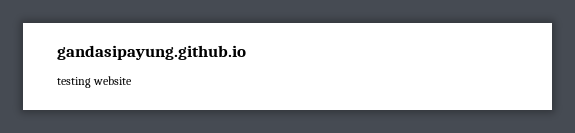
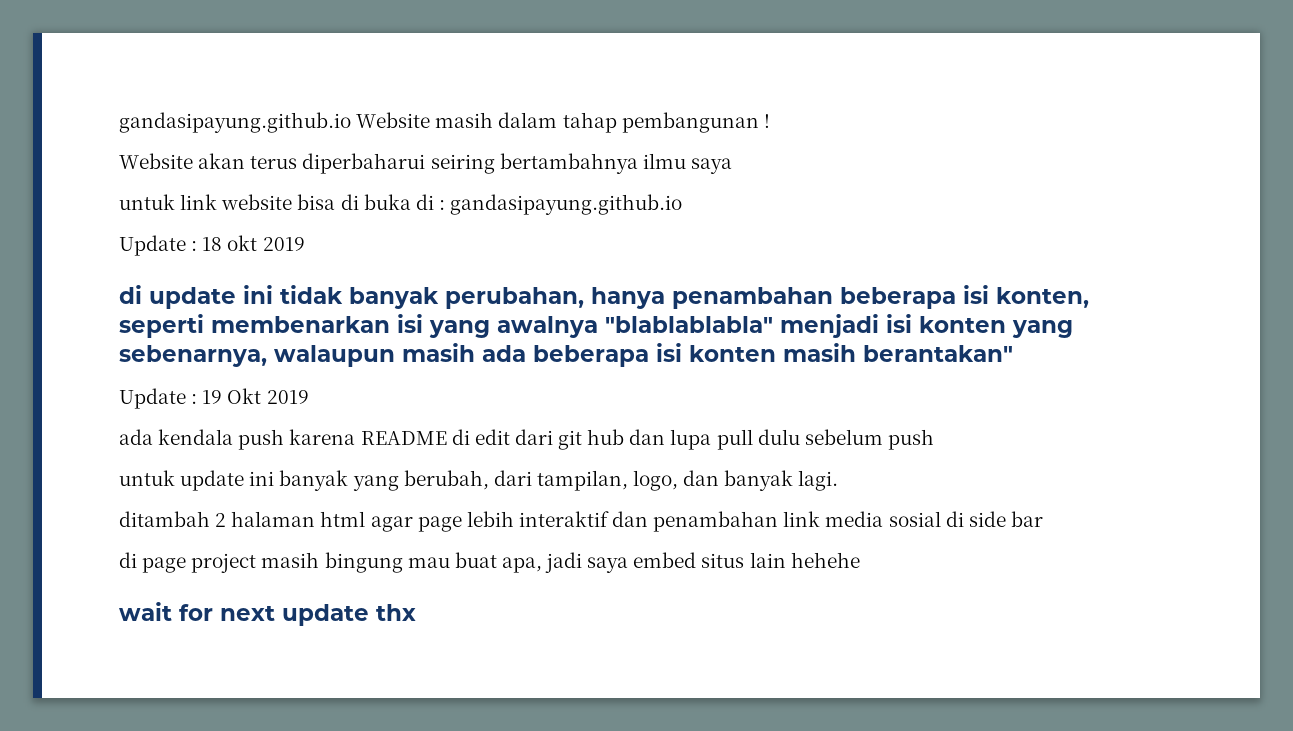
[57,45,246,60] [57,76,133,88] gandasipayung.github.io // testing website -> [119,112,770,133] [119,153,732,174] [119,194,683,215] [119,235,305,256] [119,285,1089,309] [119,314,1073,338] [119,343,1013,367] [119,388,309,409] [119,429,934,450] [119,470,839,491] [119,511,1043,532] [119,552,860,573] [119,602,416,626] gandasipayung.github.io Website masih dalam tahap pembangunan ! // Website akan terus diperbaharui seiring bertambahnya ilmu saya // untuk link website bisa di buka di : gandasipayung.github.io // Update : 18 okt 2019 // di update ini tidak banyak perubahan, hanya penambahan beberapa isi konten, seperti membenarkan isi yang awalnya "blablablabla" menjadi isi konten yang sebenarnya, walaupun masih ada beberapa isi konten masih berantakan" // Update : 19 Okt 2019 // ada kendala push karena README di edit dari git hub dan lupa pull dulu sebelum push // untuk update ini banyak yang berubah, dari tampilan, logo, dan banyak lagi. // ditambah 2 halaman html agar page lebih interaktif dan penambahan link media sosial di side bar // di page project masih bingung mau buat apa, jadi saya embed situs lain hehehe // wait for next update thx

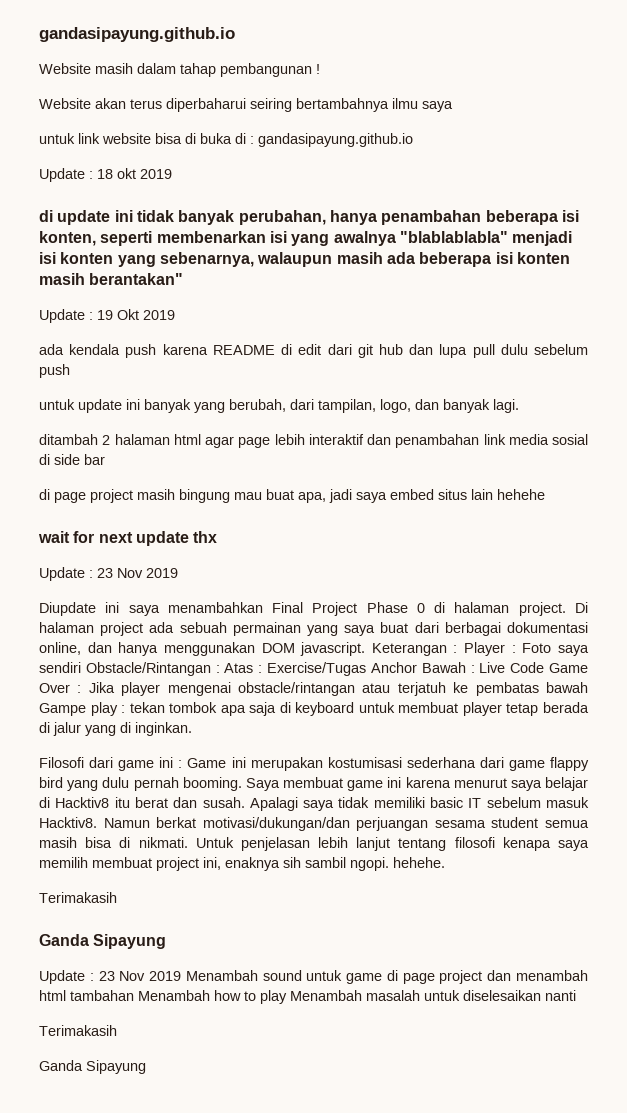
[119,112,351,133] gandasipayung.github.io -> [39,27,235,42] gandasipayung.github.io //
(416, 612) none -> [39,567,178,581] [39,602,588,616] [39,622,588,636] [39,642,589,656] [39,662,588,676] [39,682,588,696] [39,702,589,716] [39,722,192,736] [39,757,589,771] [39,777,589,791] [39,797,590,811] [39,817,589,831] [39,837,589,851] [39,857,445,871] [39,892,117,903] [39,934,167,949] [39,970,588,984] [39,990,576,1004] [39,1025,117,1036] [39,1060,146,1074] // Update : 23 Nov 2019 // Diupdate ini saya menambahkan Final Project Phase 0 di halaman project. Di halaman project ada sebuah permainan yang saya buat dari berbagai dokumentasi online, dan hanya menggunakan DOM javascript. Keterangan : Player : Foto saya sendiri Obstacle/Rintangan : Atas : Exercise/Tugas Anchor Bawah : Live Code Game Over : Jika player mengenai obstacle/rintangan atau terjatuh ke pembatas bawah Gampe play : tekan tombok apa saja di keyboard untuk membuat player tetap berada di jalur yang di inginkan. // Filosofi dari game ini : Game ini merupakan kostumisasi sederhana dari game flappy bird yang dulu pernah booming. Saya membuat game ini karena menurut saya belajar di Hacktiv8 itu berat dan susah. Apalagi saya tidak memiliki basic IT sebelum masuk Hacktiv8. Namun berkat motivasi/dukungan/dan perjuangan sesama student semua masih bisa di nikmati. Untuk penjelasan lebih lanjut tentang filosofi kenapa saya memilih membuat project ini, enaknya sih sambil ngopi. hehehe. // Terimakasih // Ganda Sipayung // Update : 23 Nov 2019 Menambah sound untuk game di page project dan menambah html tambahan Menambah how to play Menambah masalah untuk diselesaikan nanti // Terimakasih // Ganda Sipayung

